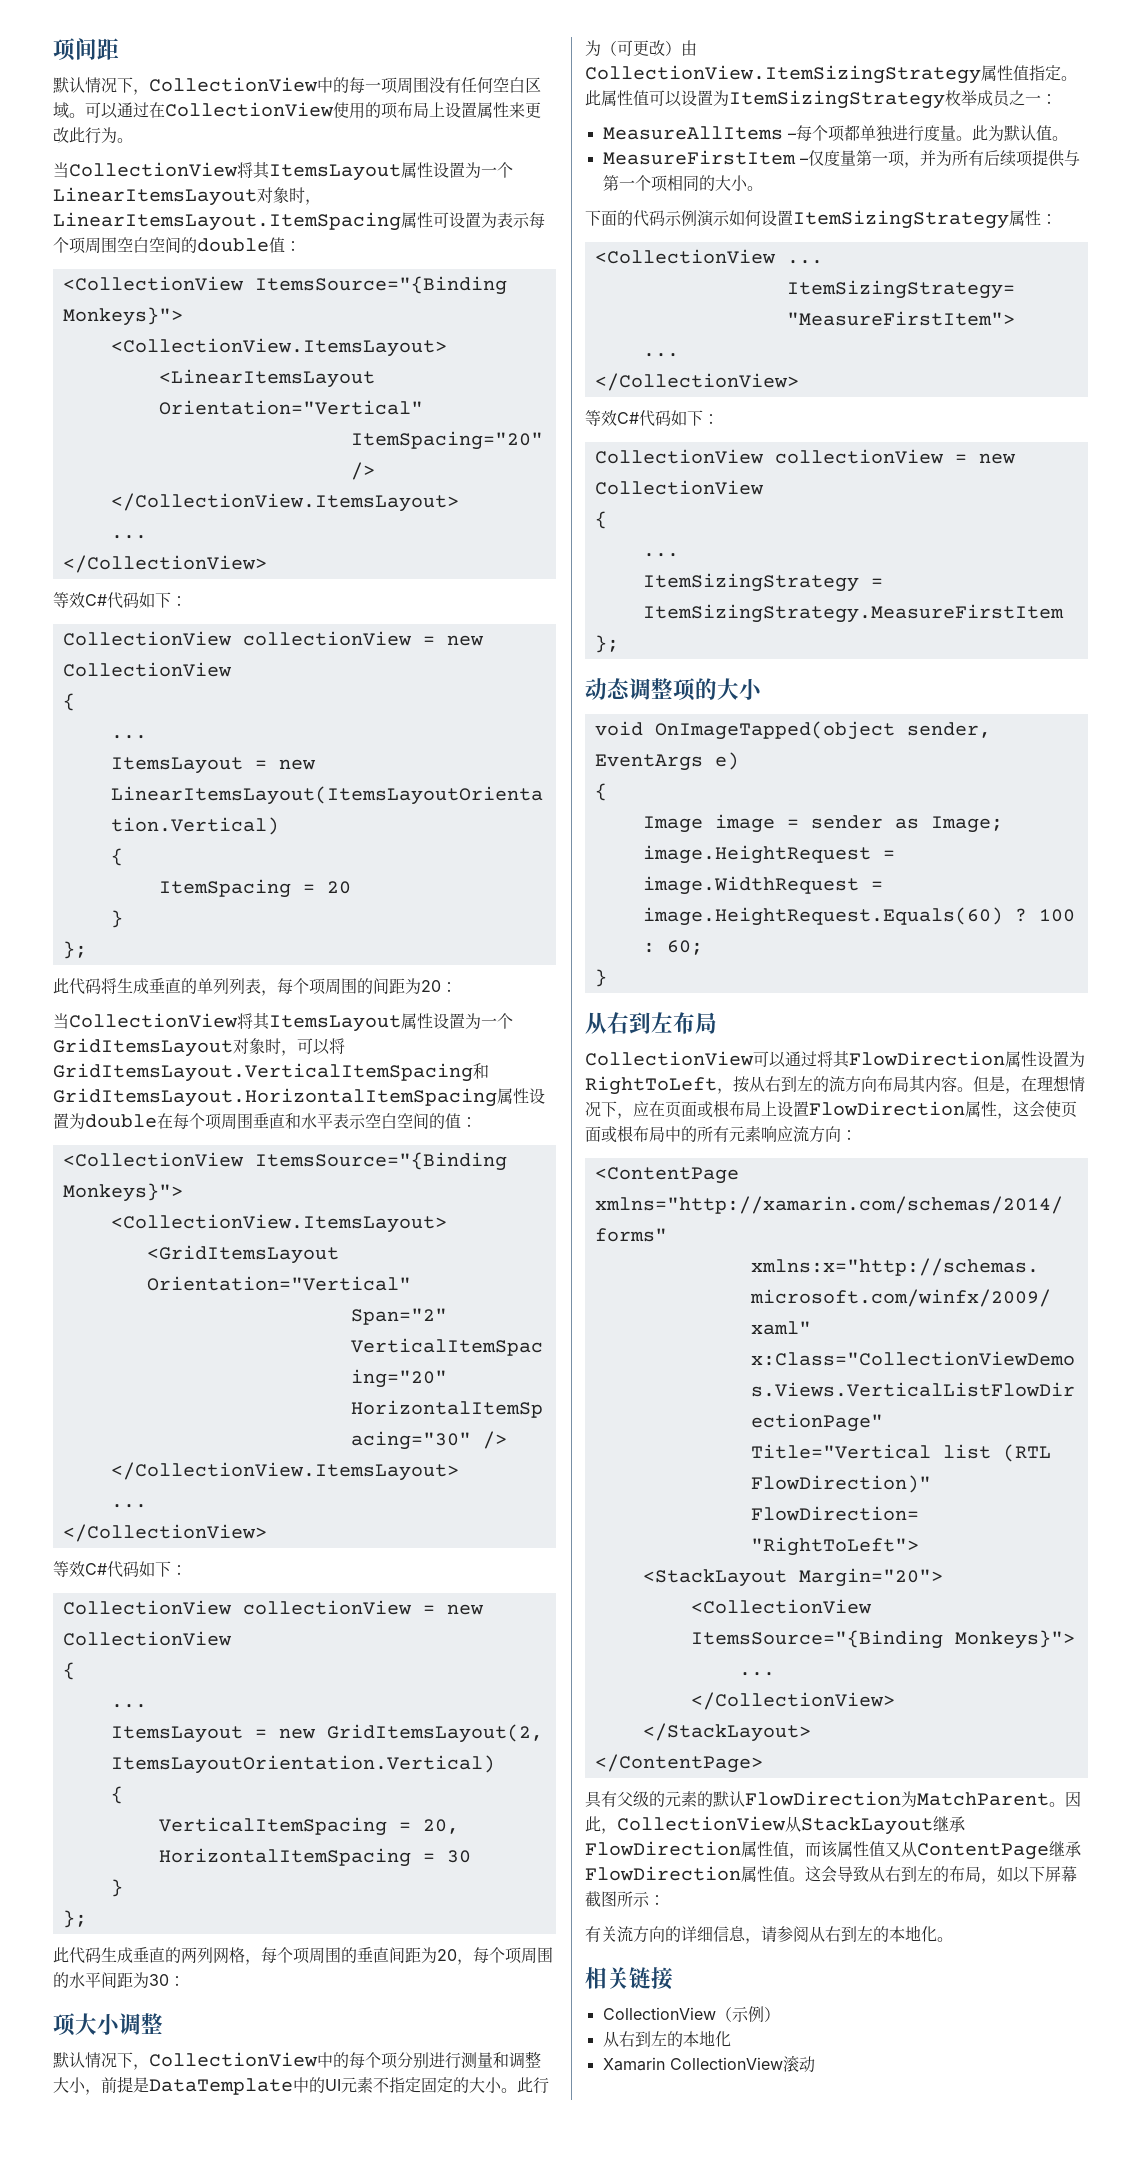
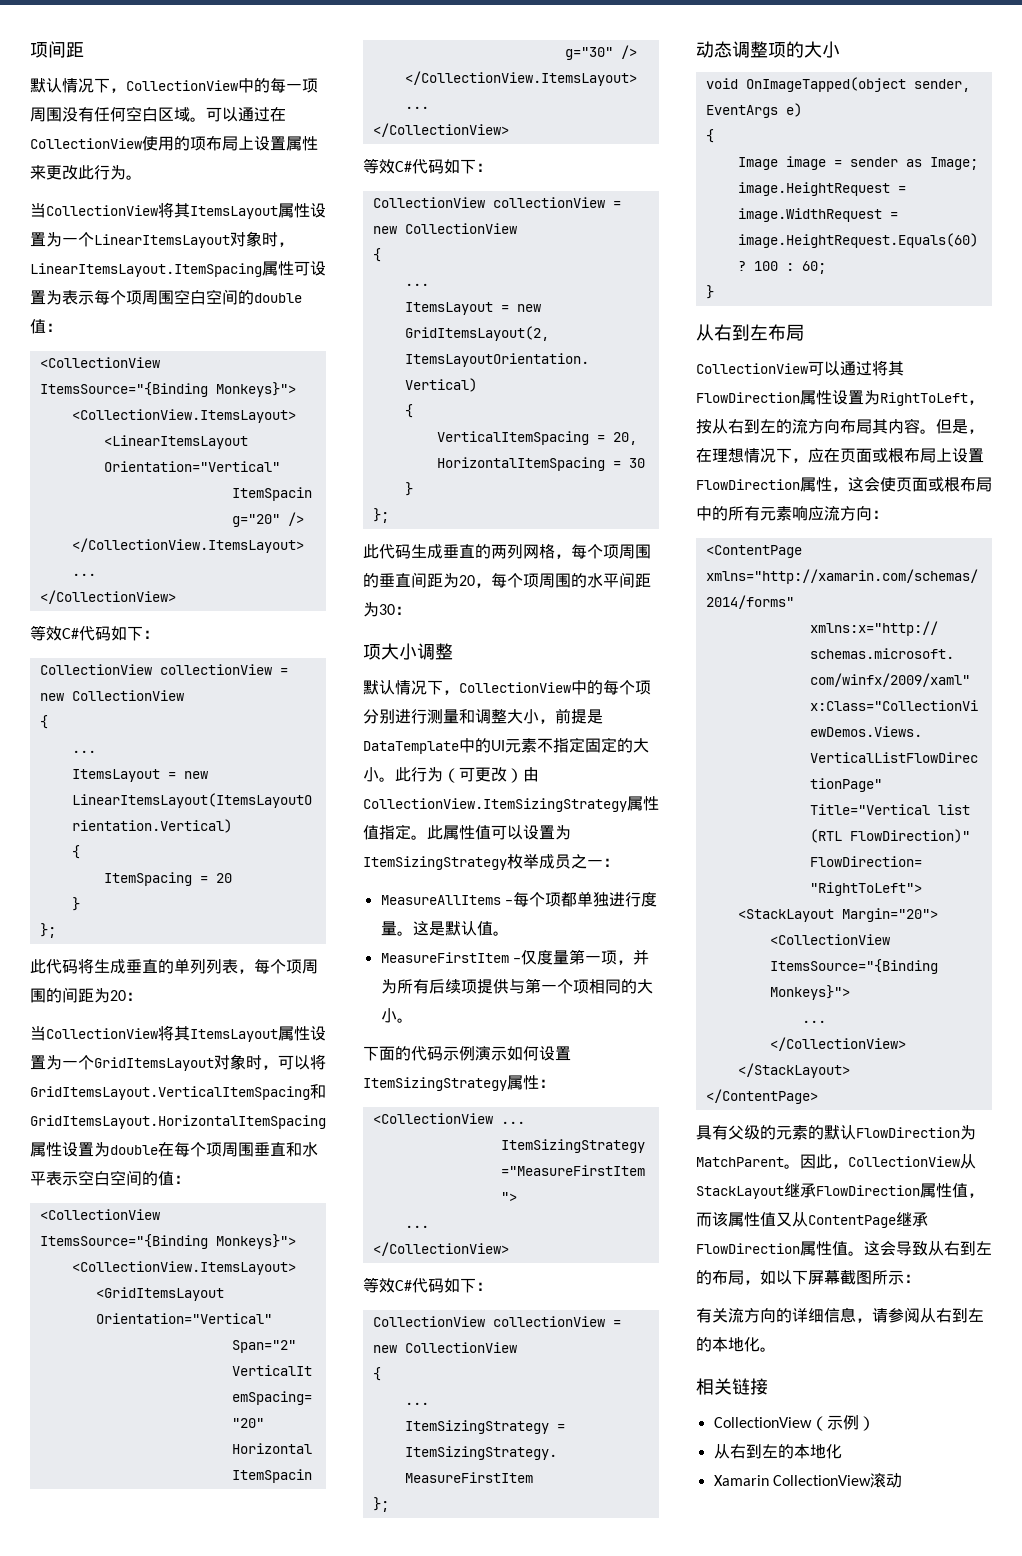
[971,125,1004,141] 此为 -> [412,921,445,936] 这是

